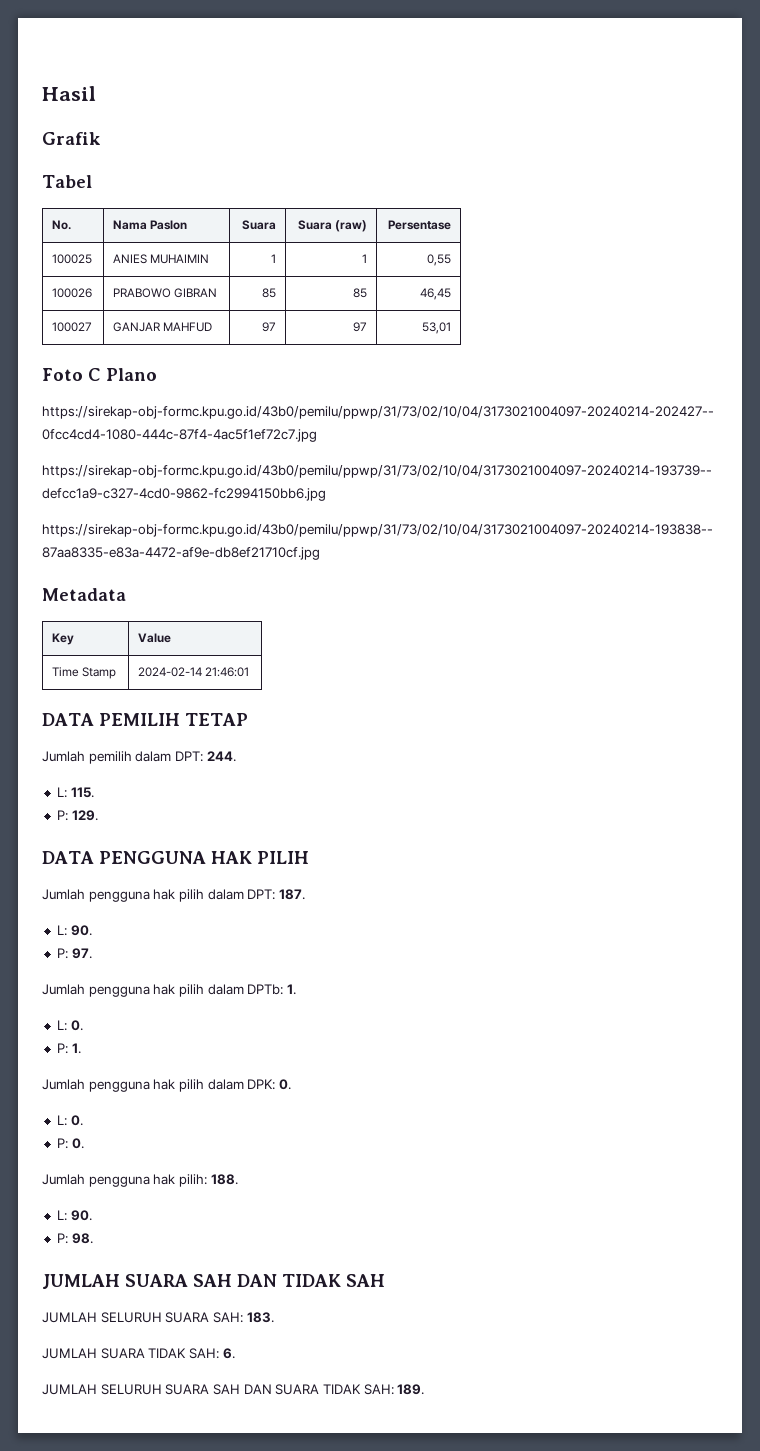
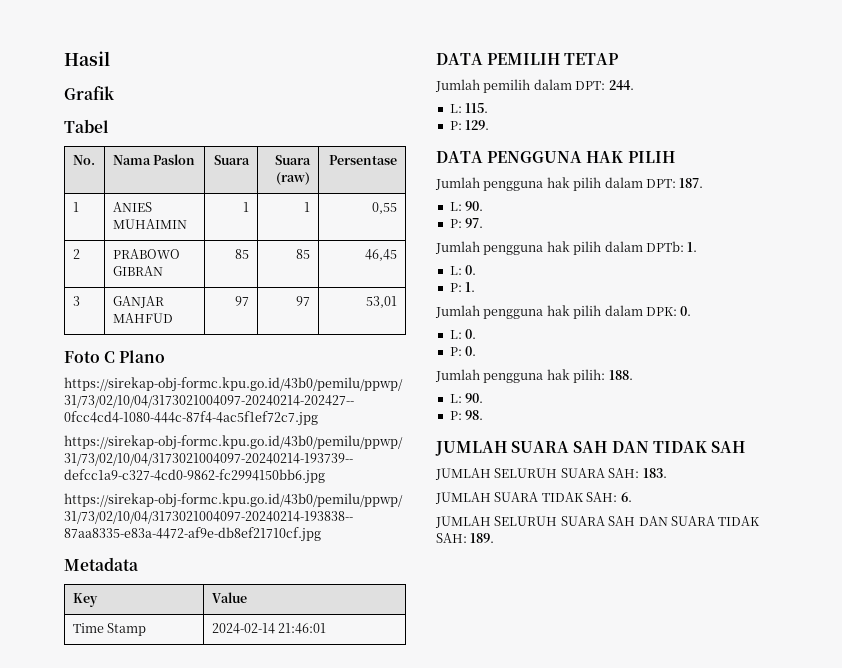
[52,254,93,264] 100025 -> [72,202,79,212] 1
[52,288,93,298] 100026 -> [72,249,80,259] 2
[52,322,93,332] 100027 -> [72,296,80,306] 3

